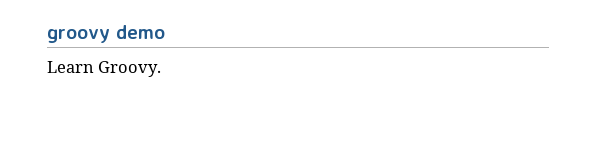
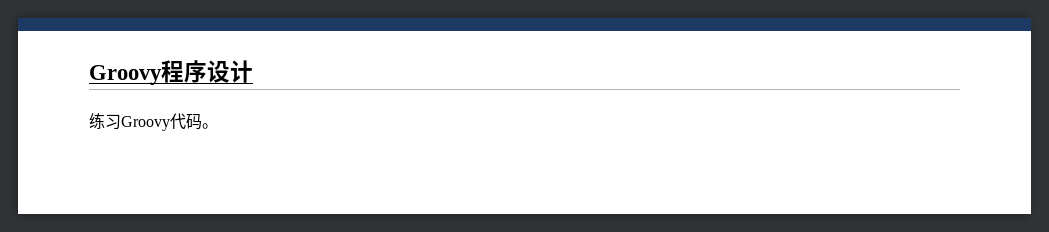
[47,25,165,43] [47,61,162,77] groovy demo // Learn Groovy. -> [89,60,253,85] [89,113,218,131] Groovy程序设计 // 练习Groovy代码。

